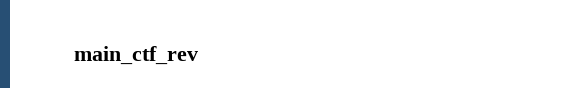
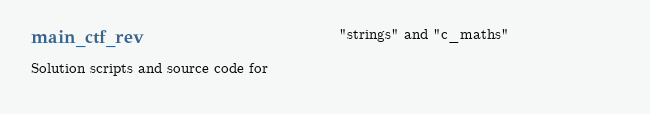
(198, 55) none -> [31,63,268,76] [339,29,509,43] // Solution scripts and source code for "strings" and "c_maths"

